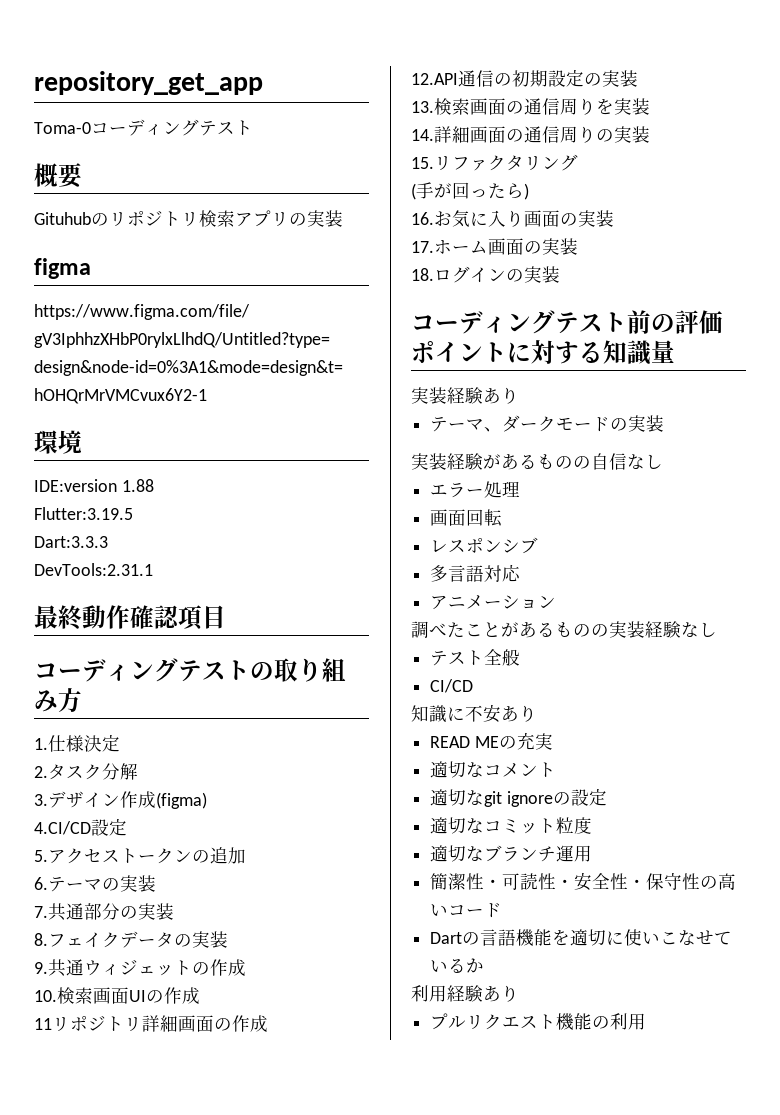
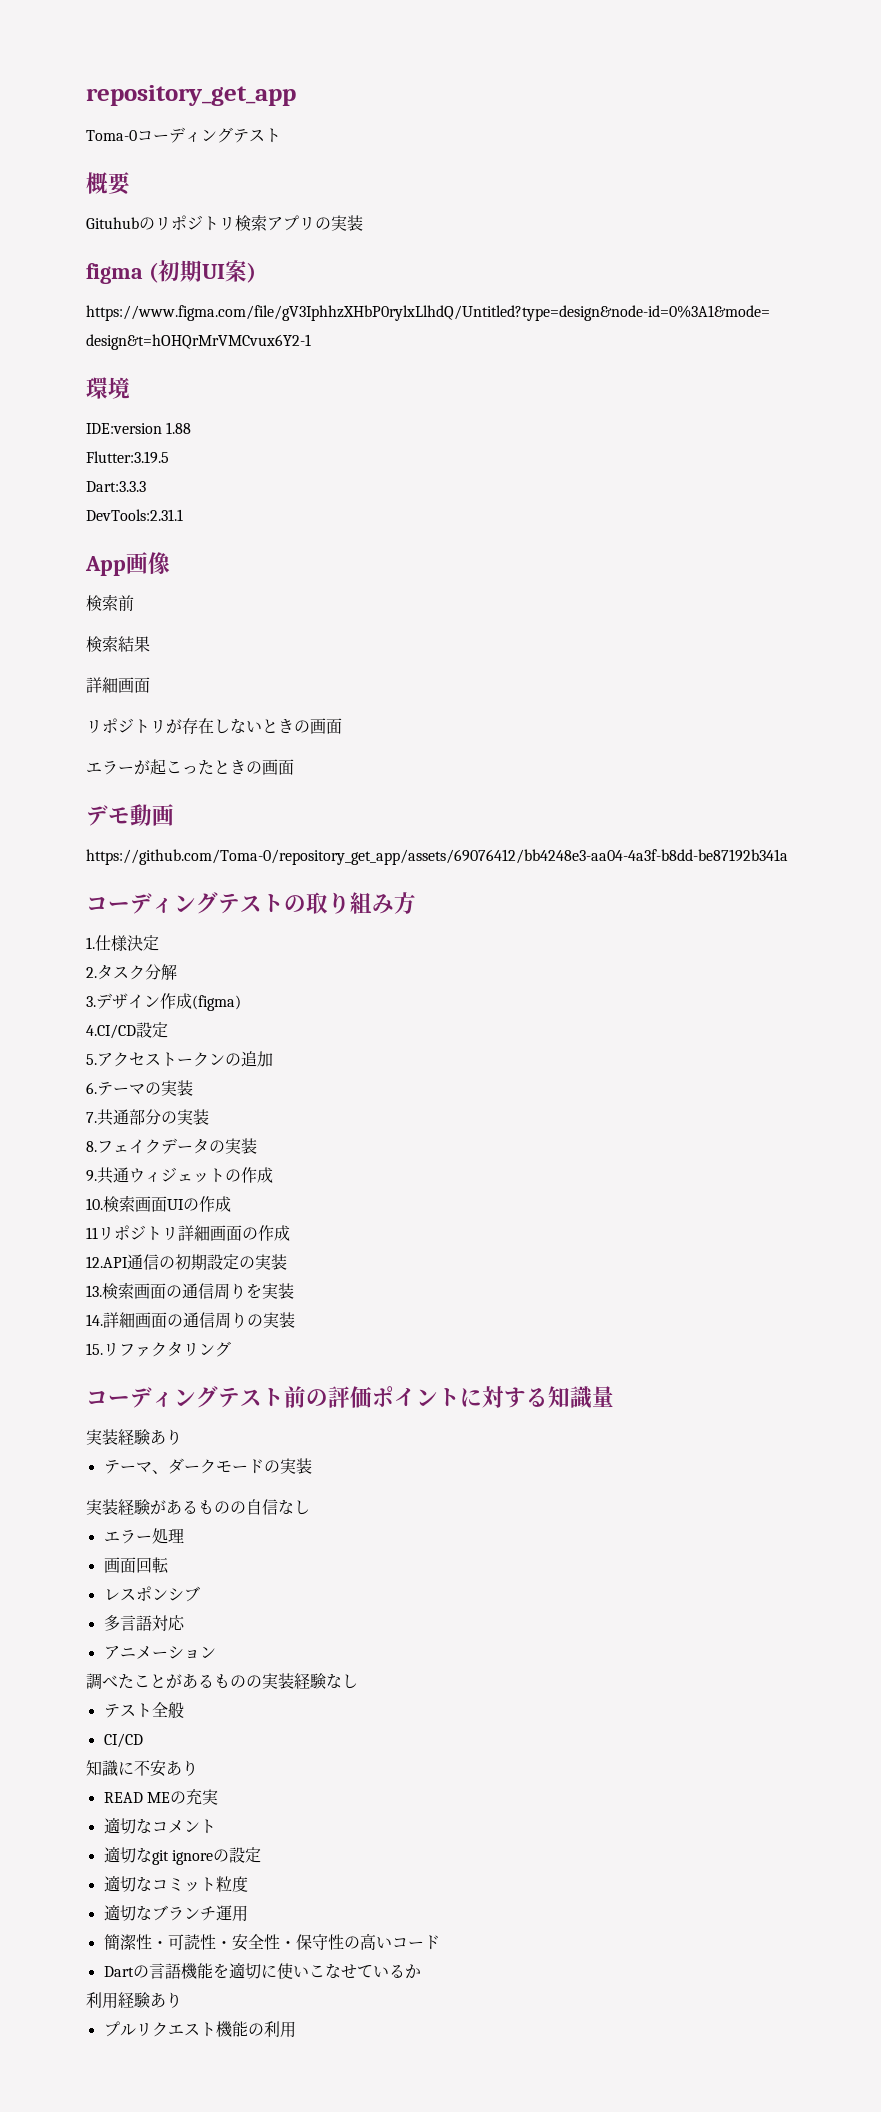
(91, 268) none -> [148,260,256,283] (初期UI案)
[34,605,226,630] 最終動作確認項目 -> [85,552,170,576] [86,594,134,611] [86,635,150,652] [86,677,150,693] [86,718,342,734] [86,759,294,775] [86,804,174,826] [86,849,788,865] App画像 // 検索前 // 検索結果 // 詳細画面 // リポジトリが存在しないときの画面 // エラーが起こったときの画面 // デモ動画 // https://github.com/Toma-0/repository_get_app/assets/69076412/bb4248e3-aa04-4a3f-b8dd-be87192b341a
[411,182,529,200] [411,210,614,227] [411,238,578,255] [411,266,560,283] // (手が回ったら) // 16.お気に入り画面の実装 // 17.ホーム画面の実装 // 18.ログインの実装 -> (231, 1349) none

